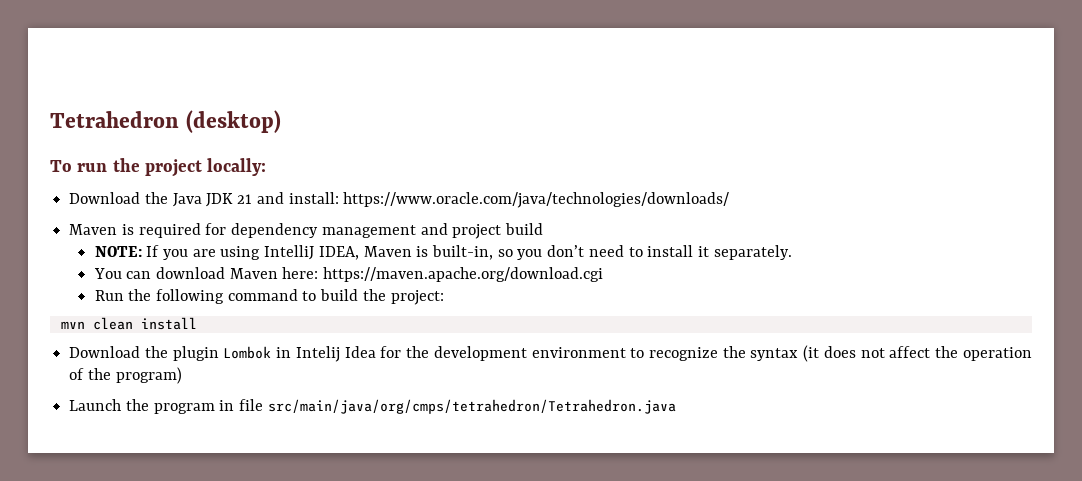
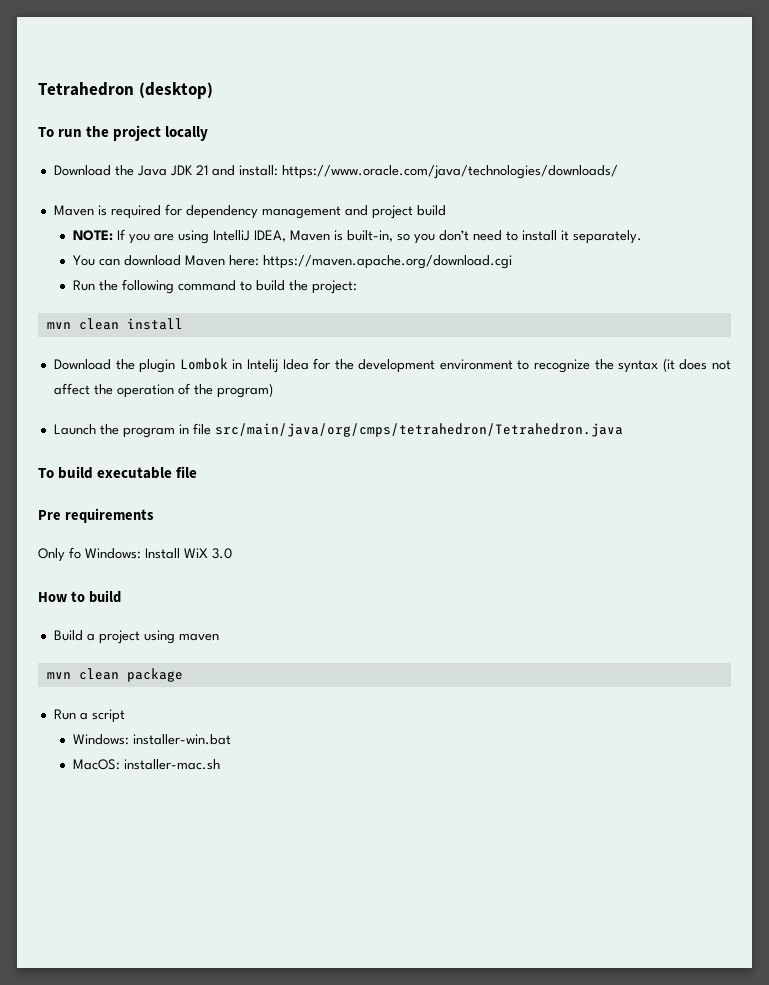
[207,158,267,176] locally: -> [165,126,209,141] locally
(676, 406) none -> [38,466,198,479] [38,508,154,523] [38,547,232,562] [38,590,121,603] [53,630,219,644] [46,668,183,682] [53,709,125,723] [72,734,231,745] [72,759,220,770] // To build executable file // Pre requirements // Only fo Windows: Install WiX 3.0 // How to build // Build a project using maven // mvn clean package // Run a script // Windows: installer-win.bat // MacOS: installer-mac.sh

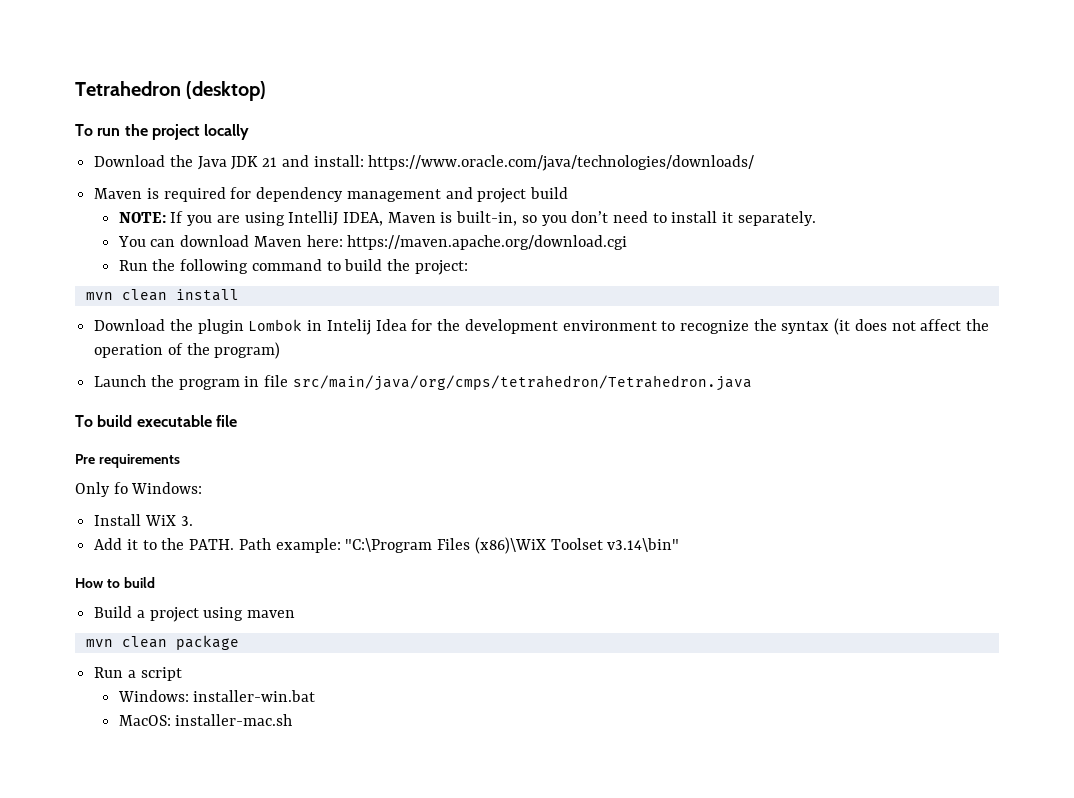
(141, 553) none -> (203, 488) //
[212,548,232,559] 3.0 -> [180,516,193,526] [94,537,680,554] 3. // Add it to the PATH. Path example: "C:\Program Files (x86)\WiX Toolset v3.14\bin"

